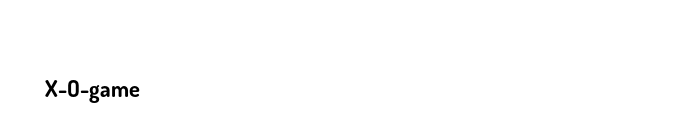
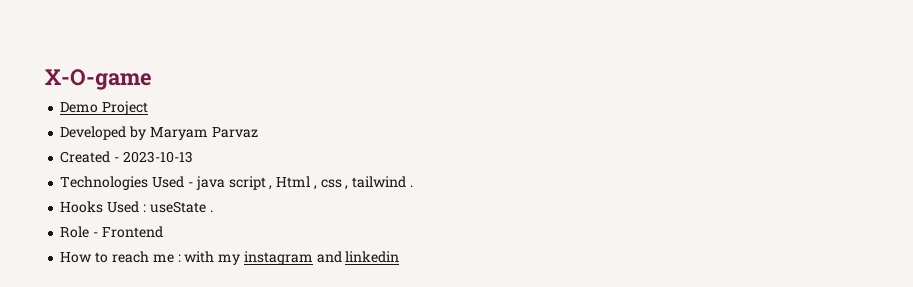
(140, 91) none -> [60,101,149,115] [60,126,258,140] [60,151,193,163] [60,176,413,190] [60,201,213,213] [60,226,163,238] [60,251,400,265] // Demo Project // Developed by Maryam Parvaz // Created - 2023-10-13 // Technologies Used - java script , Html , css , tailwind . // Hooks Used : useState . // Role - Frontend // How to reach me : with my instagram and linkedin

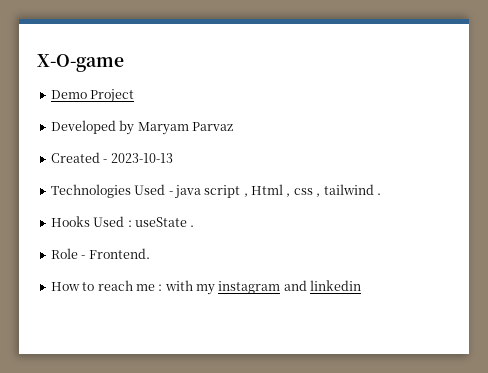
[101,226,163,238] Frontend -> [88,248,150,259] Frontend.

